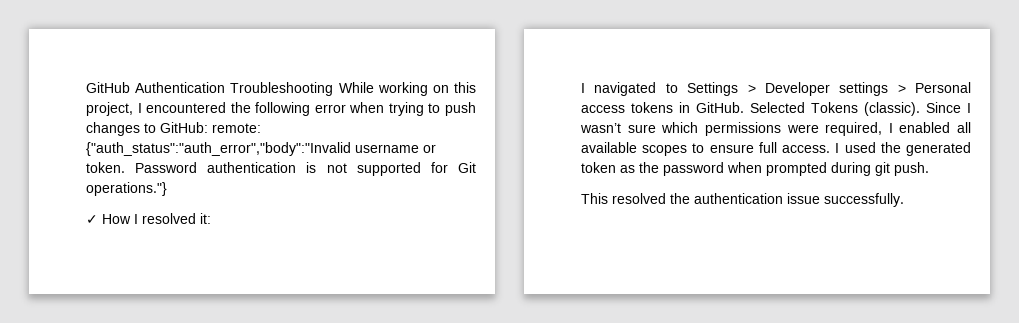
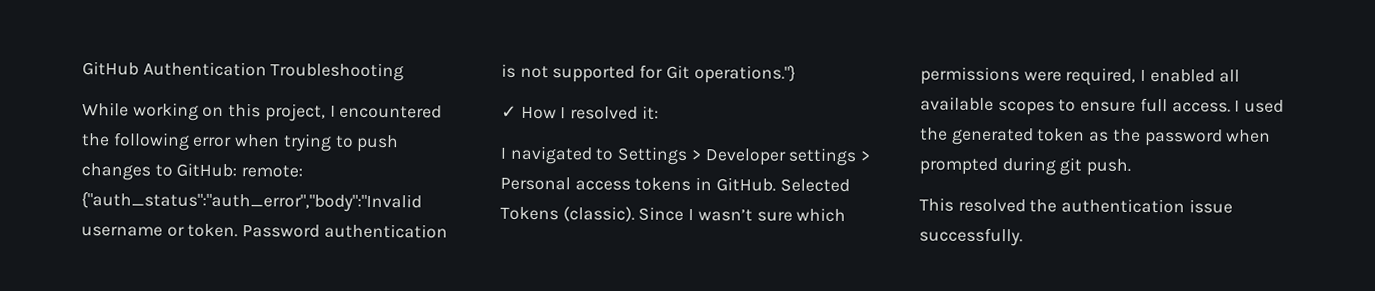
(334, 89) none -> (405, 72) //

